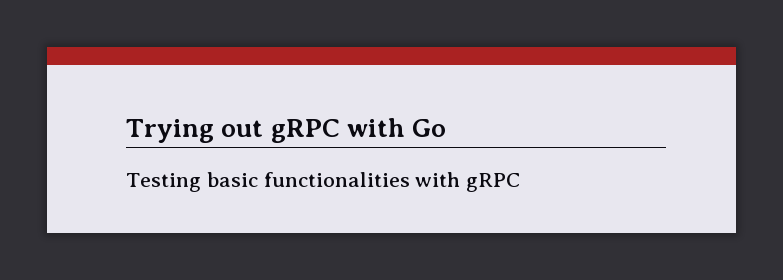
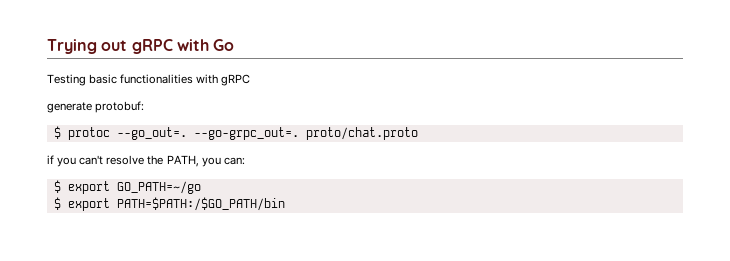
(521, 182) none -> [47,101,145,113] [53,126,418,140] [47,155,245,167] [53,180,201,194] [53,197,285,211] // generate protobuf: // $ protoc --go_out=. --go-grpc_out=. proto/chat.proto // if you can't resolve the PATH, you can: // $ export GO_PATH=~/go // $ export PATH=$PATH:/$GO_PATH/bin

